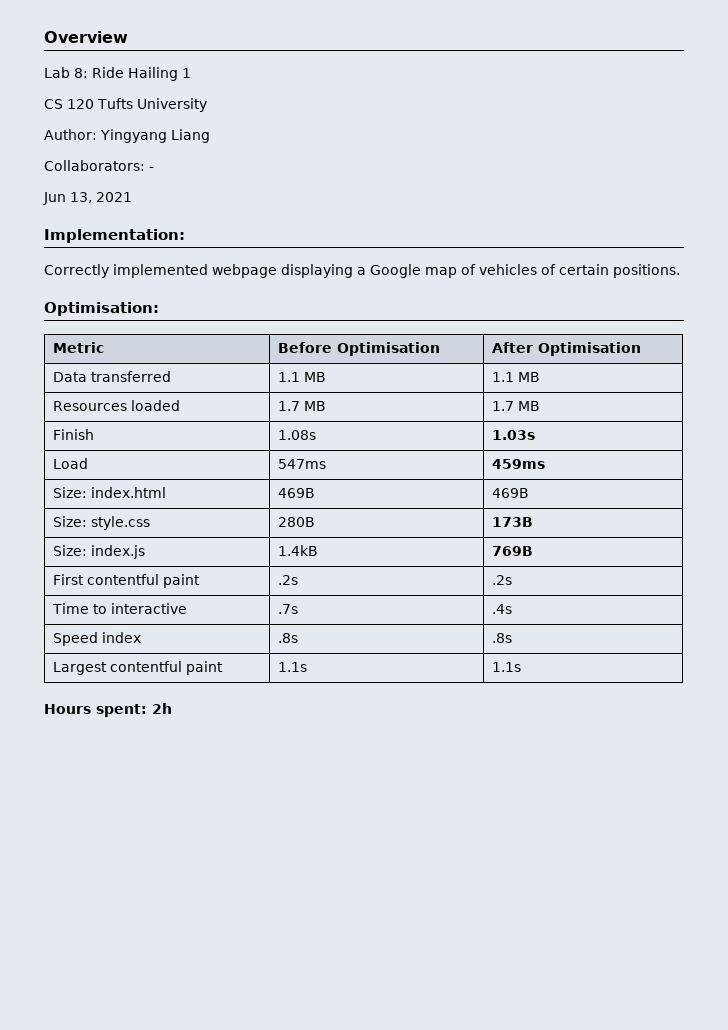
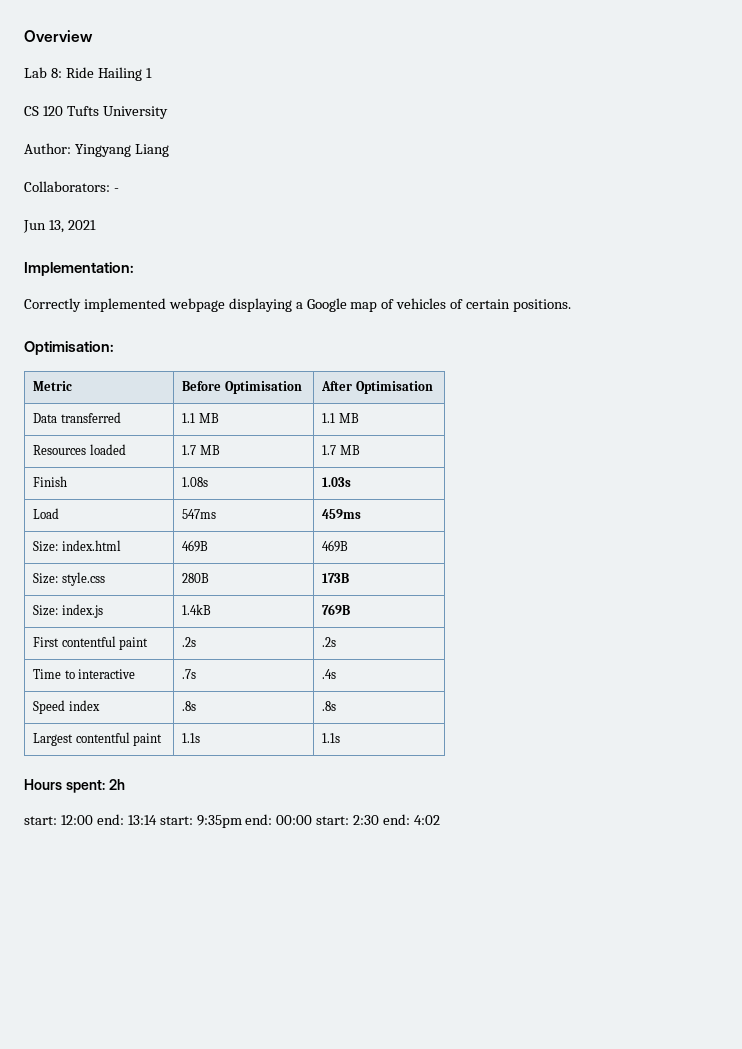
(172, 708) none -> [24,814,441,828] // start: 12:00 end: 13:14 start: 9:35pm end: 00:00 start: 2:30 end: 4:02

